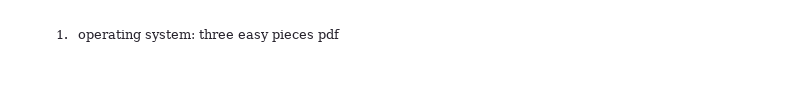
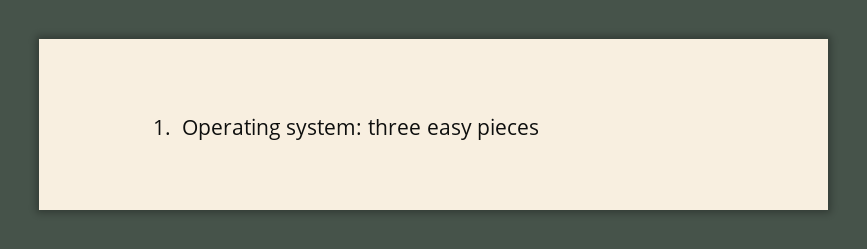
[78,30,142,42] operating -> [181,118,281,140] Operating
[318,29,341,42] pdf -> (540, 129) none

